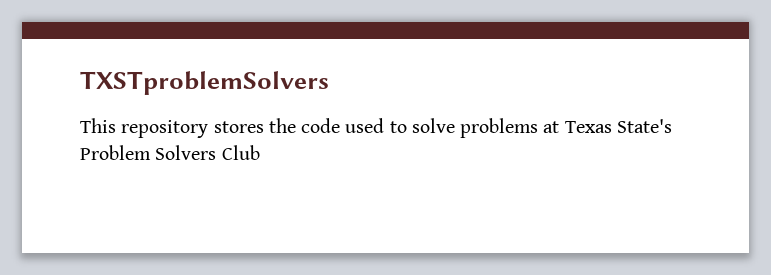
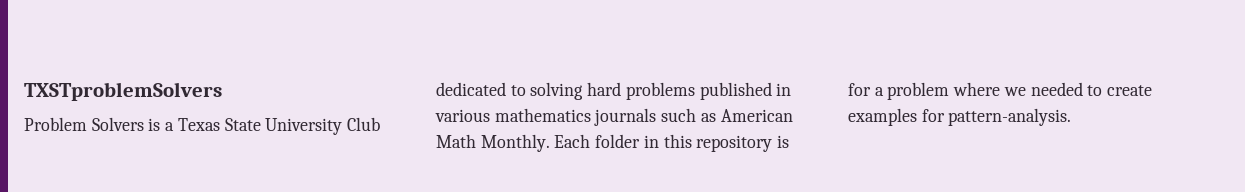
[80,118,672,138] [80,145,260,160] This repository stores the code used to solve problems at Texas State's Problem Solvers Club -> [24,117,381,135] [436,82,792,100] [435,108,793,126] [436,134,790,152] [848,82,1153,100] [848,108,1072,126] Problem Solvers is a Texas State University Club dedicated to solving hard problems published in various mathematics journals such as American Math Monthly. Each folder in this repository is for a problem where we needed to create examples for pattern-analysis.

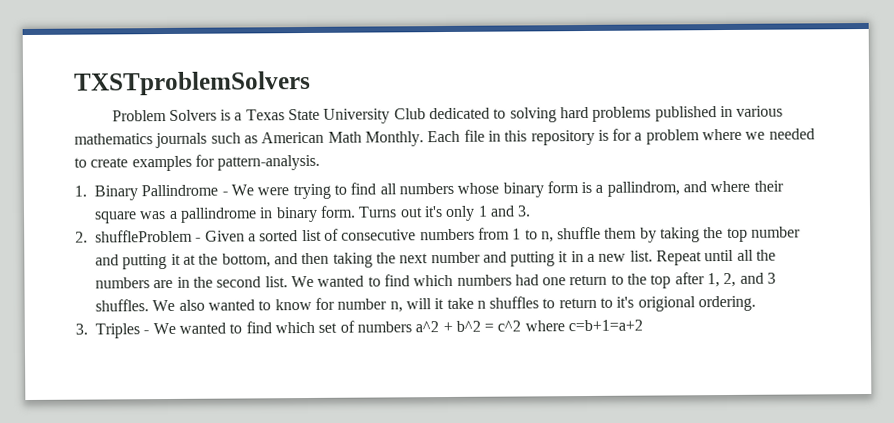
[595,134,641,148] folder -> [463,129,485,142] file
(1072, 117) none -> [74,180,784,201] [94,205,532,224] [75,226,802,243] [95,249,777,270] [95,272,777,289] [95,295,757,313] [75,319,644,339] // 1. Binary Pallindrome - We were trying to find all numbers whose binary form is a pallindrom, and where their square was a pallindrome in binary form. Turns out it's only 1 and 3. // 2. shuffleProblem - Given a sorted list of consecutive numbers from 1 to n, shuffle them by taking the top number and putting it at the bottom, and then taking the next number and putting it in a new list. Repeat until all the numbers are in the second list. We wanted to find which numbers had one return to the top after 1, 2, and 3 shuffles. We also wanted to know for number n, will it take n shuffles to return to it's origional ordering. // 3. Triples - We wanted to find which set of numbers a^2 + b^2 = c^2 where c=b+1=a+2

